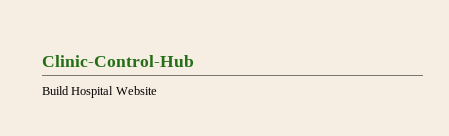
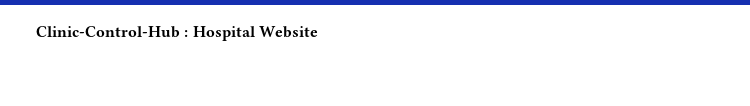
[42,86,69,95] // Build -> [184,30,189,37] :

